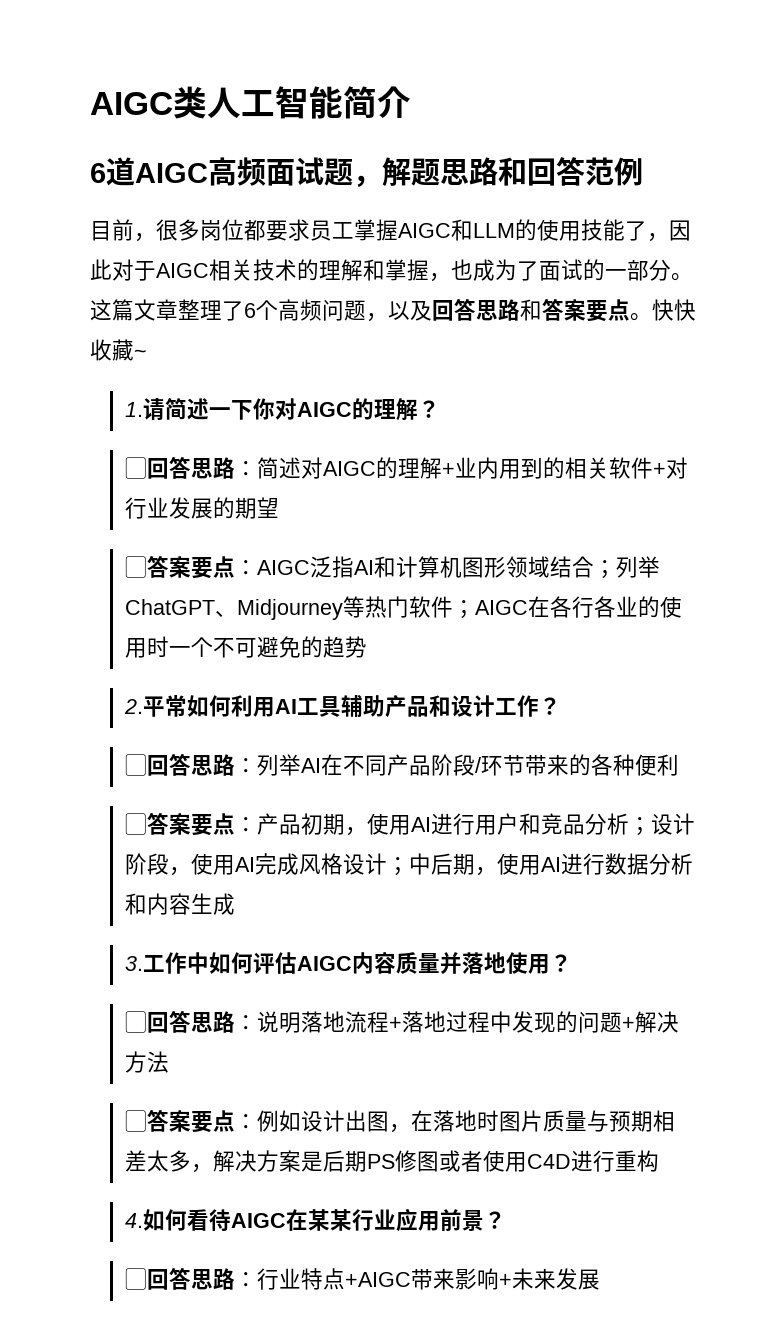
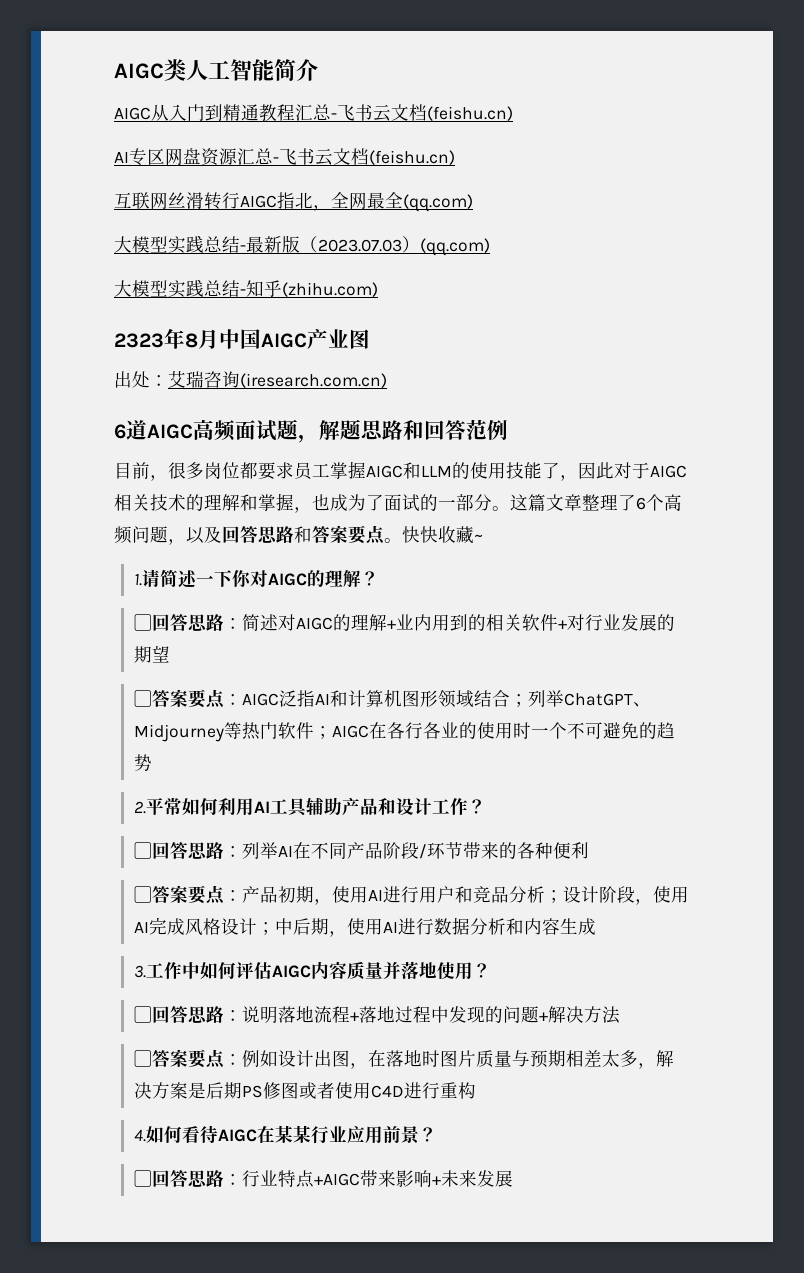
(411, 102) none -> [114,104,513,122] [114,148,455,166] [114,192,473,212] [114,235,490,256] [114,280,378,298] [114,328,370,349] [114,371,387,388] // AIGC从入门到精通教程汇总-飞书云文档(feishu.cn) // AI专区网盘资源汇总-飞书云文档(feishu.cn) // 互联网丝滑转行AIGC指北，全网最全(qq.com) // 大模型实践总结-最新版（2023.07.03）(qq.com) // 大模型实践总结-知乎(zhihu.com) // 2323年8月中国AIGC产业图 // 出处：艾瑞咨询(iresearch.com.cn)

